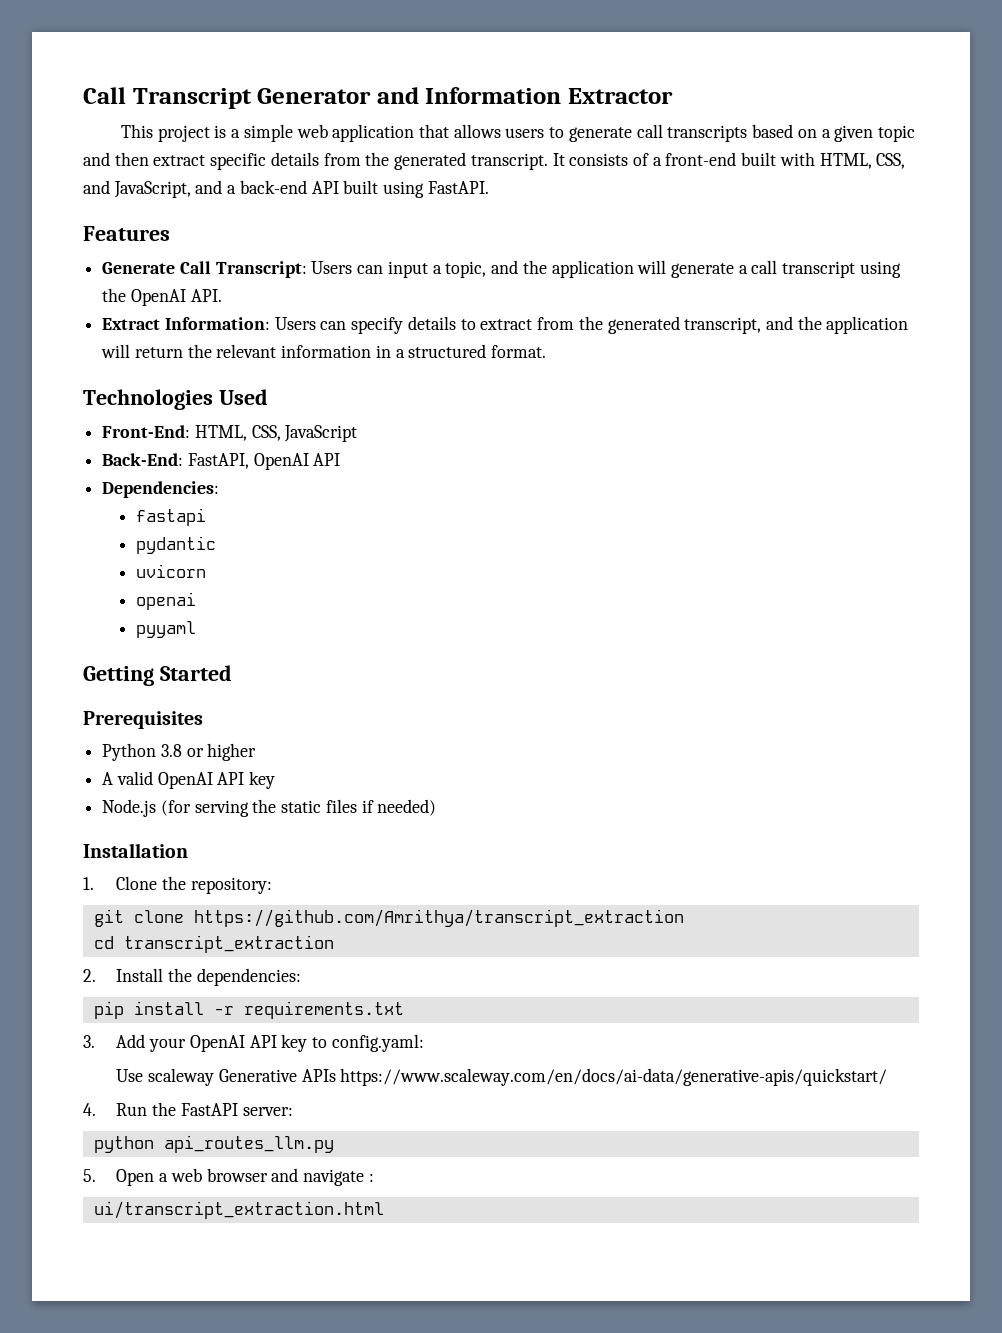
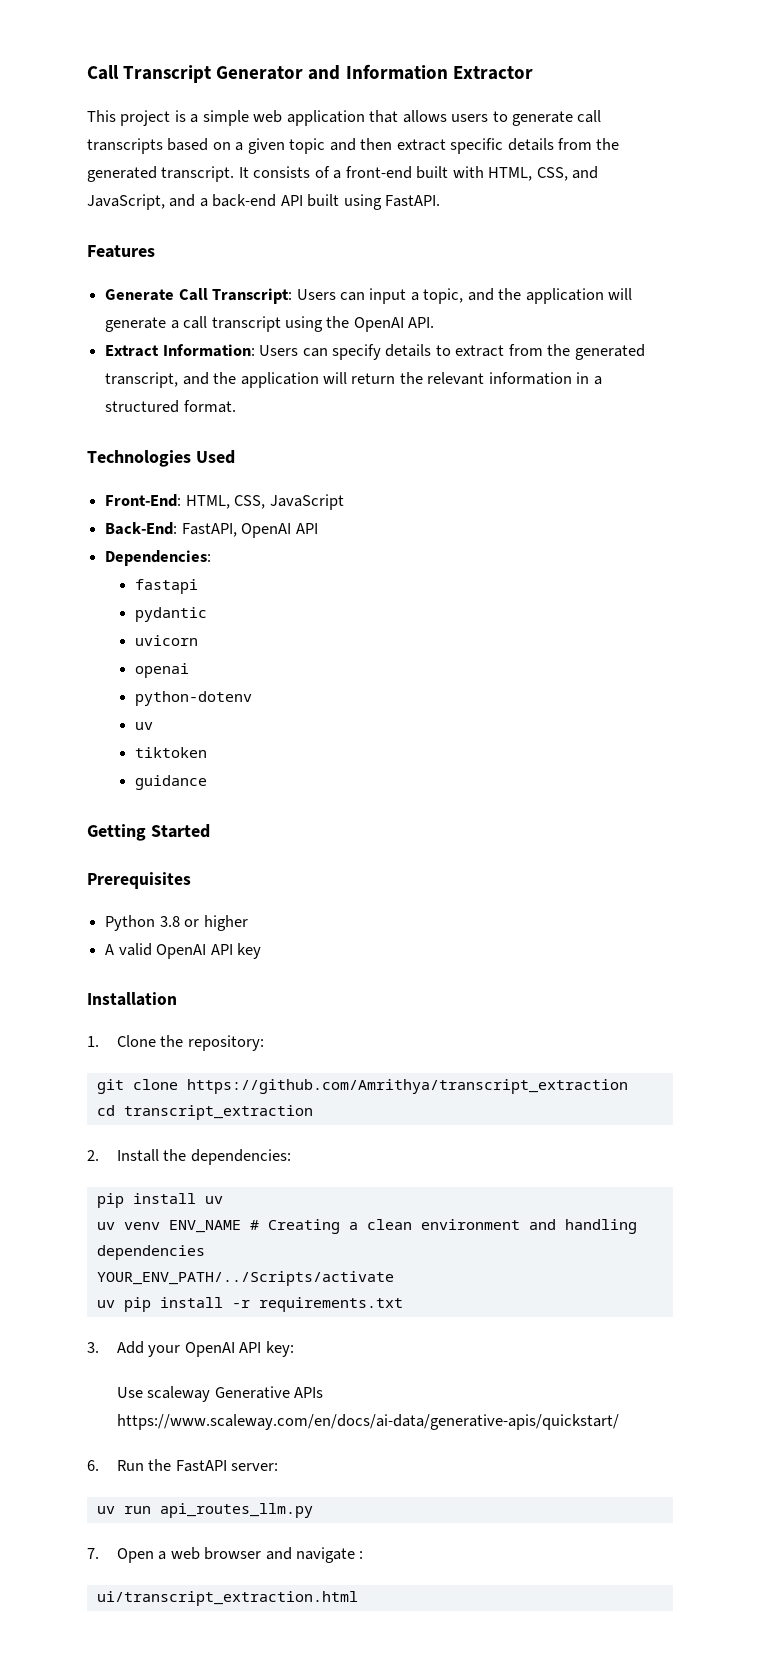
[135,621,196,638] pyyaml -> [134,691,252,706] [134,722,153,730] [134,747,207,758] [134,775,207,790] python-dotenv // uv // tiktoken // guidance
[102,799,437,817] // Node.js (for serving the static files if needed) -> (261, 951) none
(204, 1008) none -> [204,1196,223,1204] [96,1219,637,1234] [96,1245,205,1260] [96,1271,394,1286] [96,1297,223,1312] uv // uv venv ENV_NAME # Creating a clean environment and handling dependencies // YOUR_ENV_PATH/../Scripts/activate // uv pip install
[281,1034,424,1052] key to config.yaml: -> [265,1341,294,1357] key:
[83,1103,96,1116] 4. -> [87,1460,99,1471] 6.
[93,1136,154,1153] python -> [96,1506,151,1514] uv run
[83,1169,96,1182] 5. -> [87,1548,99,1559] 7.

